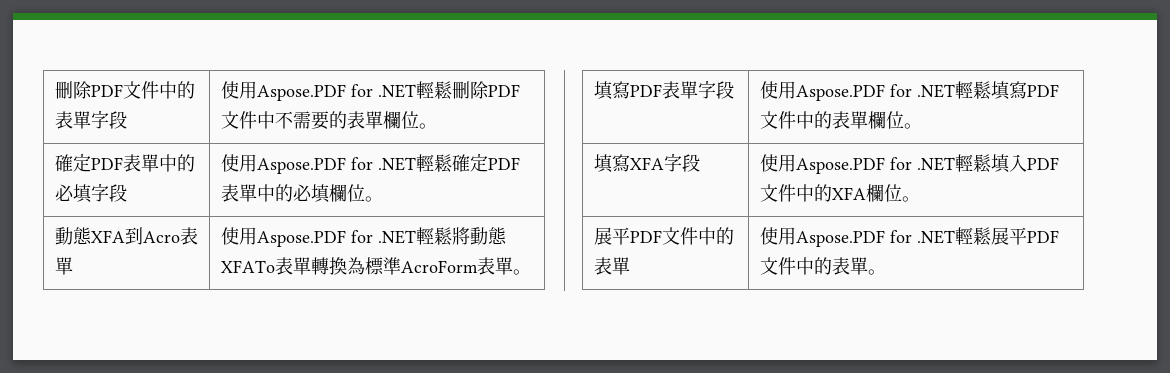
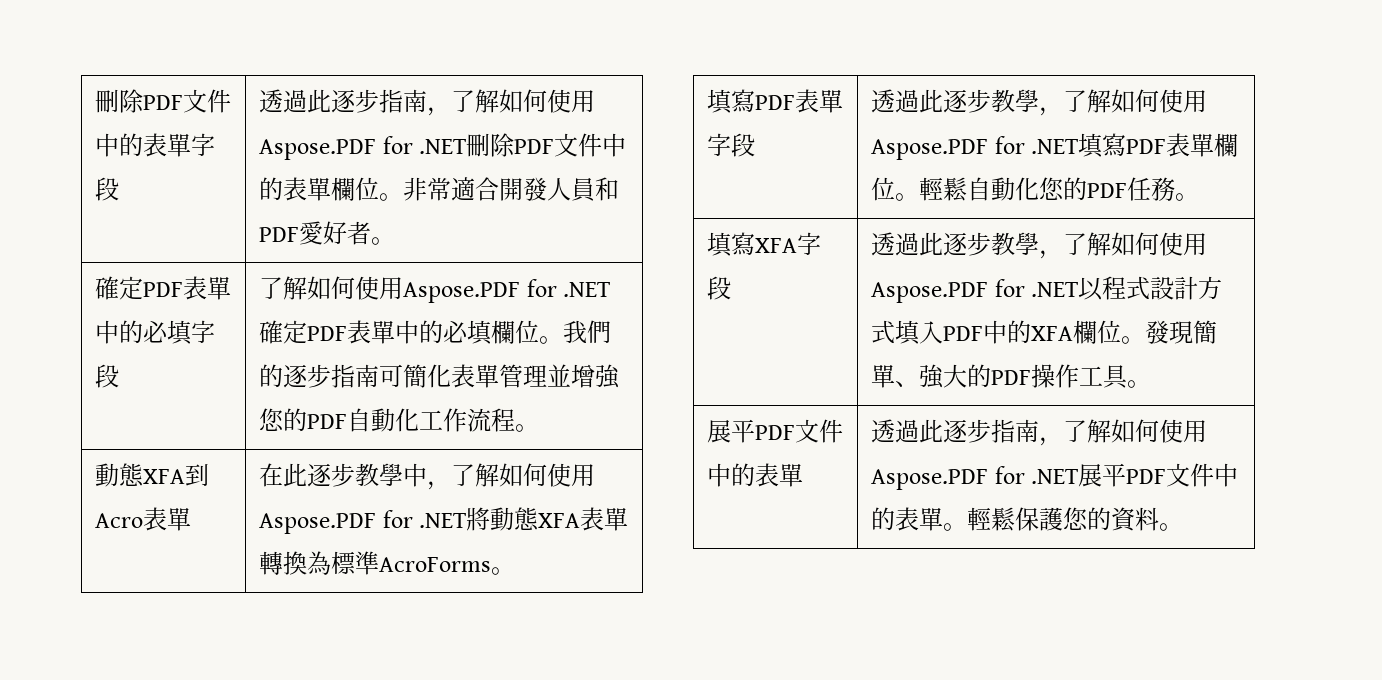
[220,81,520,101] [220,111,437,130] 使用Aspose.PDF for .NET輕鬆刪除PDF文件中不需要的表單欄位。 -> [259,89,596,116] [259,133,627,160] [259,177,620,201] [259,221,396,245] 透過此逐步指南，了解如何使用Aspose.PDF for .NET刪除PDF文件中的表單欄位。非常適合開發人員和PDF愛好者。
[220,154,452,174] 使用Aspose.PDF for .NET輕鬆 -> [259,276,611,303] 了解如何使用Aspose.PDF for .NET
(383, 199) none -> [563,320,612,344] [259,364,621,389] [259,408,540,432] 我們的逐步指南可簡化表單管理並增強您的PDF自動化工作流程。
[220,227,507,247] [220,260,275,273] 使用Aspose.PDF for .NET輕鬆將動態XFATo -> [259,463,596,490] [259,507,581,534] 在此逐步教學中，了解如何使用Aspose.PDF for .NET將動態XFA
[400,257,513,275] AcroForm表單 -> [379,557,492,572] AcroForms
[759,81,1059,101] [759,111,922,129] [593,153,700,173] [759,154,991,174] 使用Aspose.PDF for .NET輕鬆填寫PDF文件中的表單欄位。 // 填寫XFA字段 | 使用Aspose.PDF for .NET輕鬆 -> [871,89,1208,116] [871,133,1239,160] [871,177,1200,202] [707,232,822,257] [707,276,732,300] [871,232,1208,259] [871,276,1223,303] [871,320,896,344] 透過此逐步教學，了解如何使用Aspose.PDF for .NET填寫PDF表單欄位。輕鬆自動化您的PDF任務。 // 填寫XFA字段 | 透過此逐步教學，了解如何使用Aspose.PDF for .NET以程式設計方式
[759,184,796,202] 文件 -> (984, 333) none
(920, 199) none -> [1145,320,1218,344] [871,364,1152,389] 發現簡單、強大的PDF操作工具。
[759,227,991,247] 使用Aspose.PDF for .NET輕鬆 -> [871,419,1208,446] [871,466,1079,490] 透過此逐步指南，了解如何使用Aspose.PDF for .NET
(886, 272) none -> [967,507,1184,532] 輕鬆保護您的資料。

